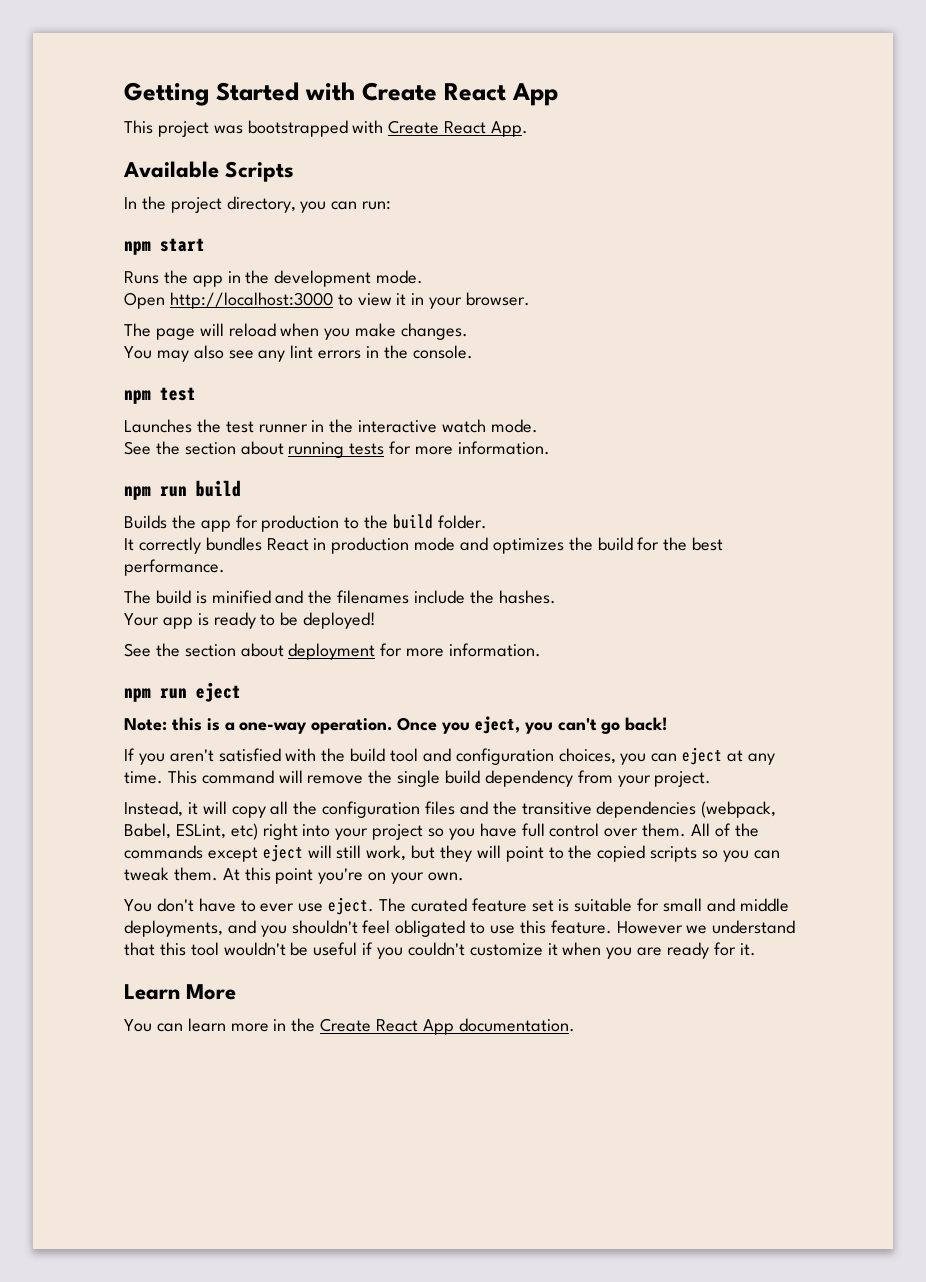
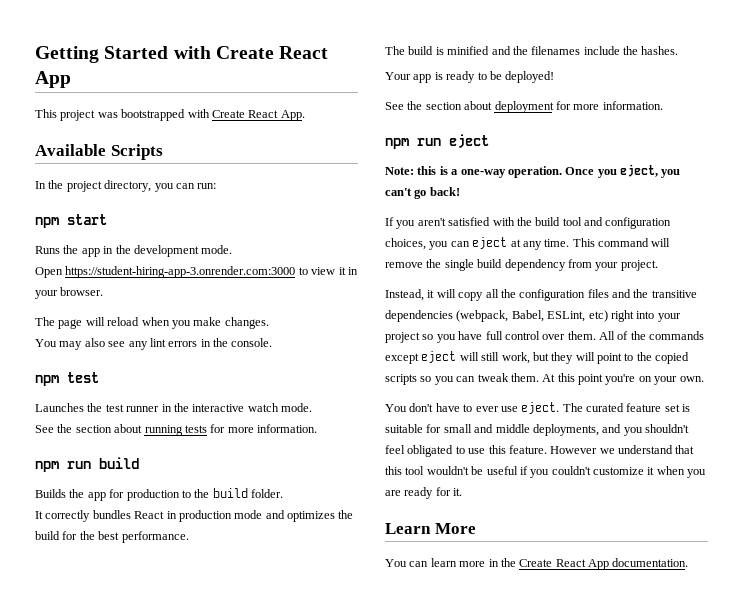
[169,292,333,309] http://localhost:3000 -> [65,266,296,278] https://student-hiring-app-3.onrender.com:3000

